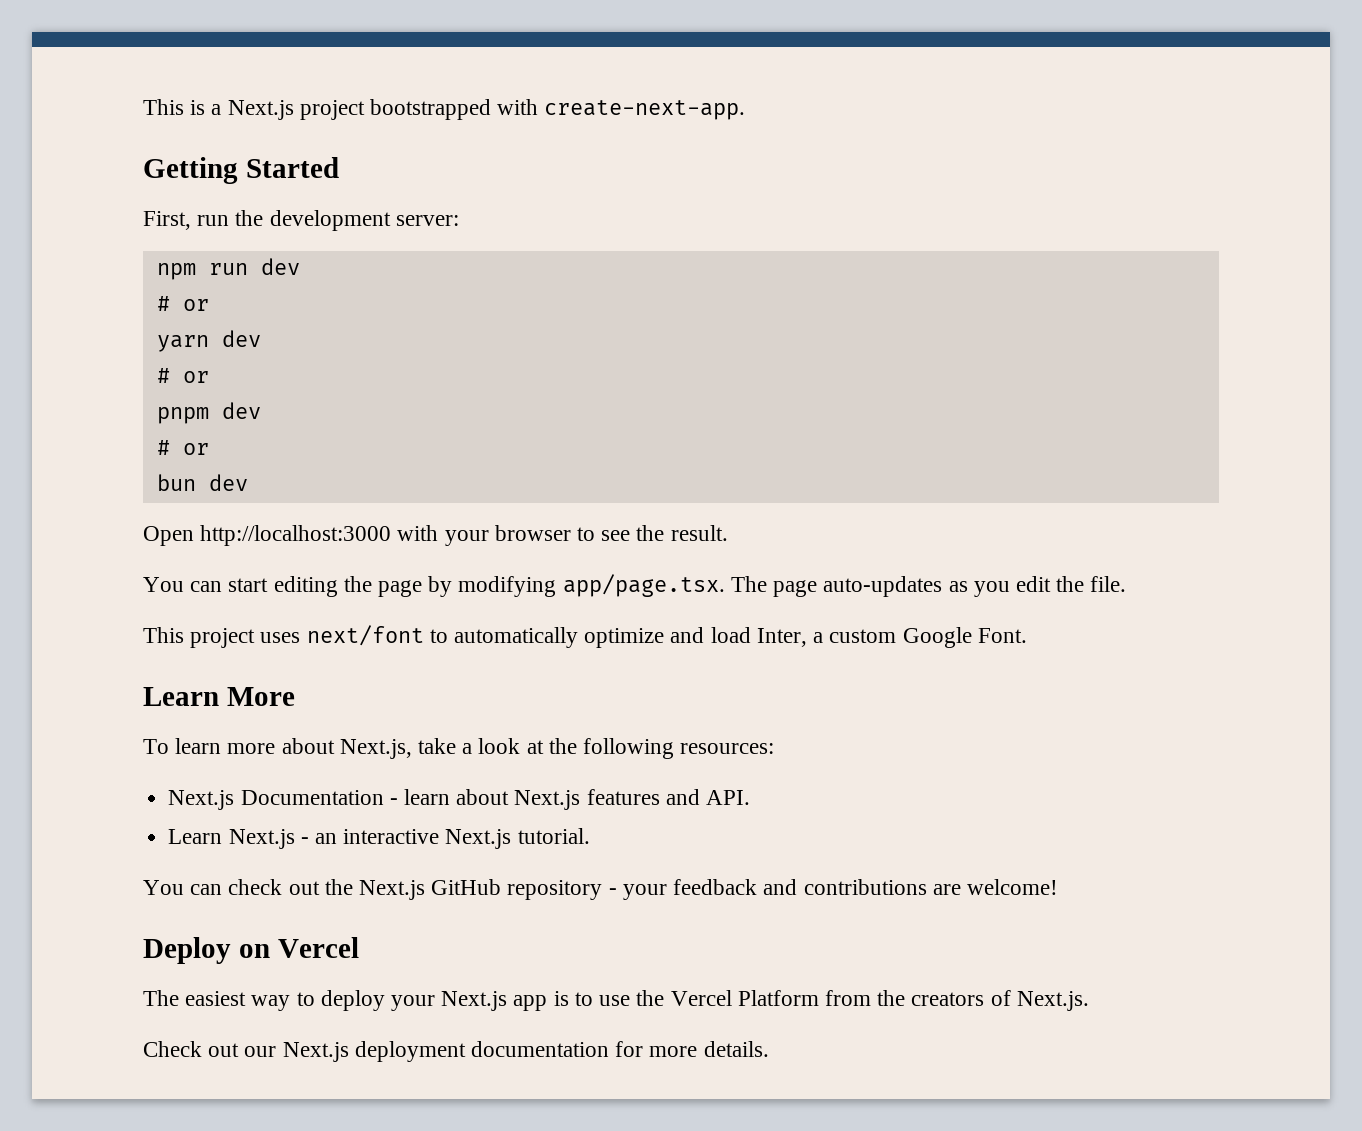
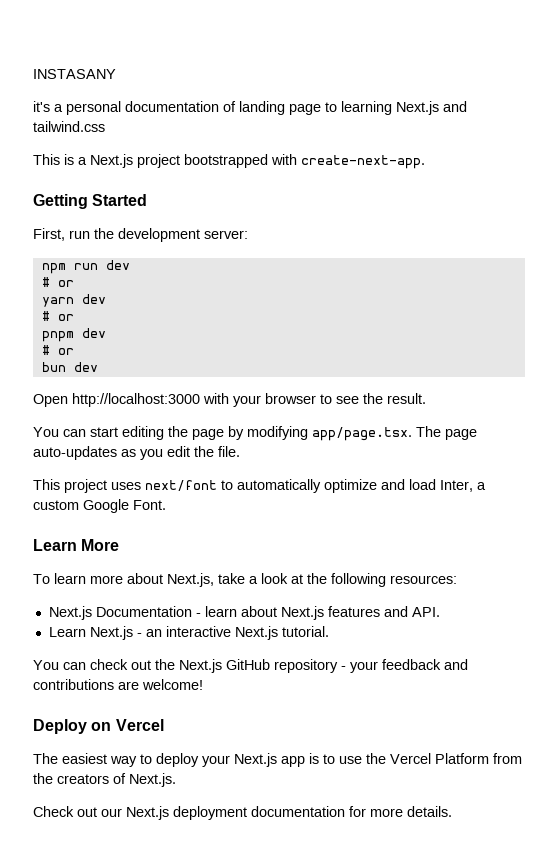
(143, 107) none -> [33,69,116,79] [33,101,467,115] [33,121,105,132] INSTASANY // it's a personal documentation of landing page to learning Next.js and tailwind.css //

